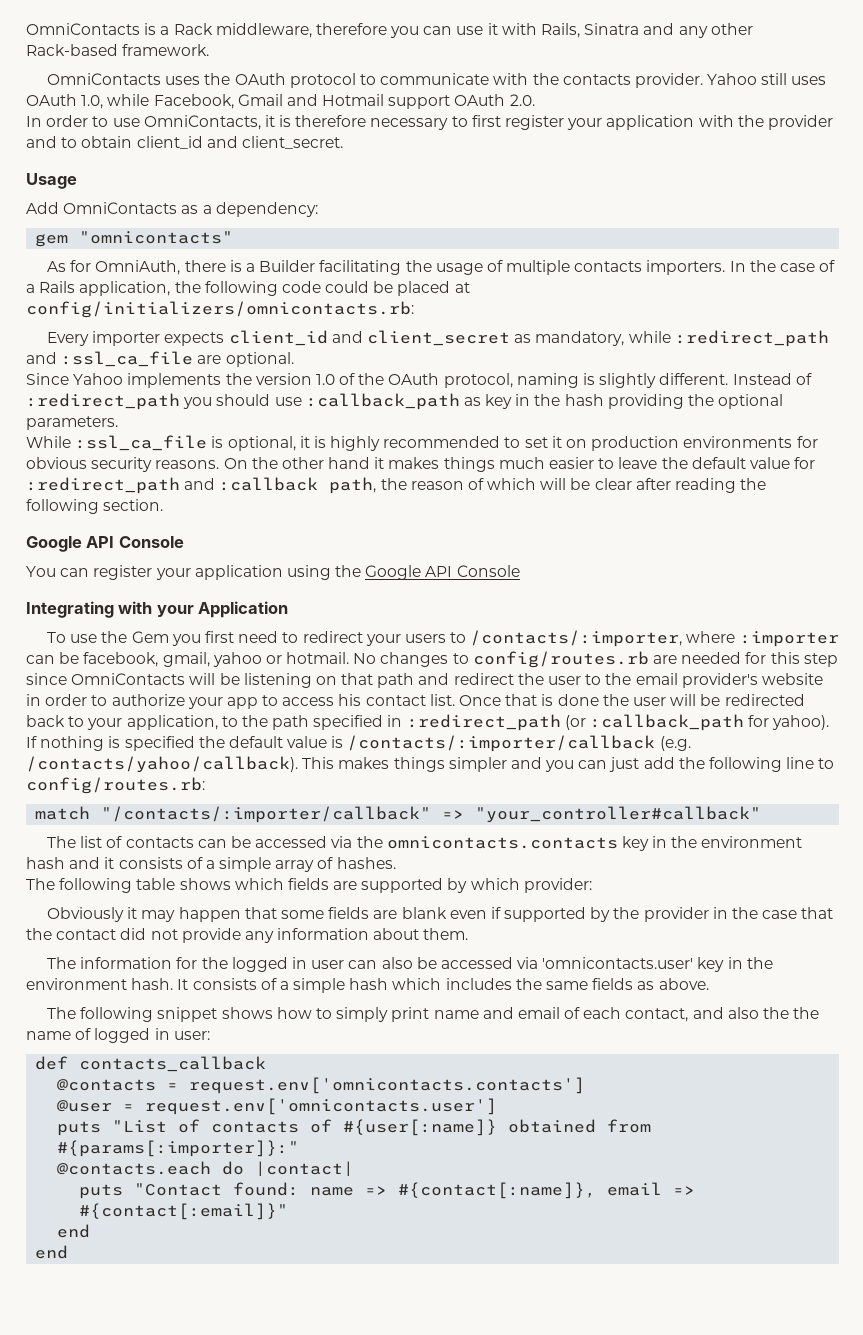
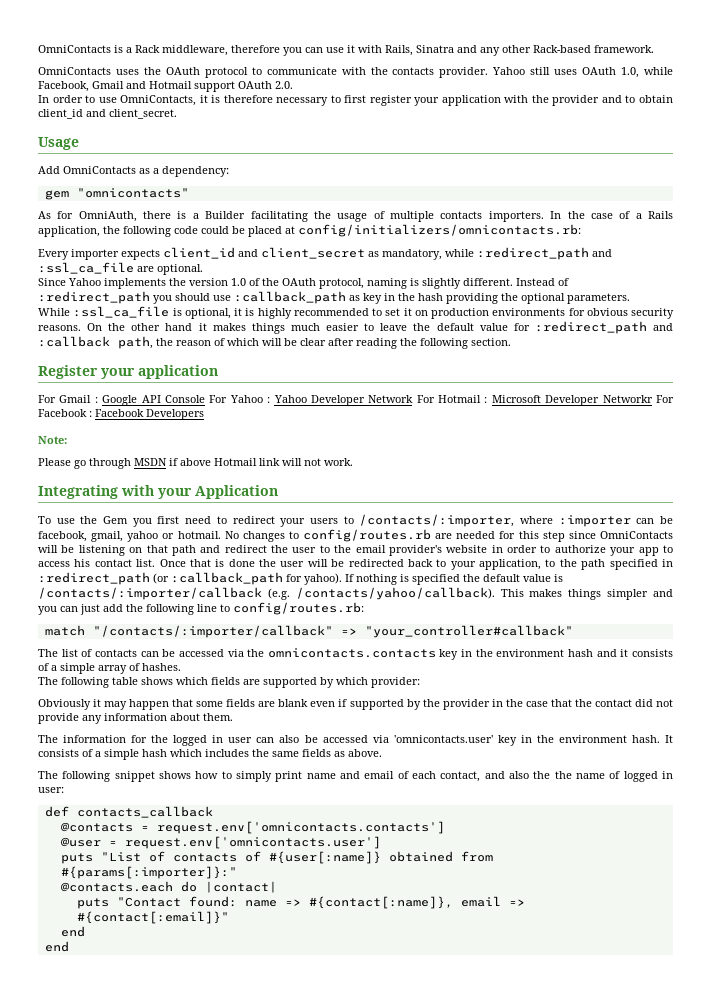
[26,536,184,552] [26,565,520,580] Google API Console // You can register your application using the Google API Console -> [38,365,218,379] [38,395,675,406] [38,409,204,420] [38,436,67,444] [38,458,353,469] Register your application // For Gmail : Google API Console For Yahoo : Yahoo Developer Network For Hotmail : Microsoft Developer Networkr For Facebook : Facebook Developers // Note: // Please go through MSDN if above Hotmail link will not work.

